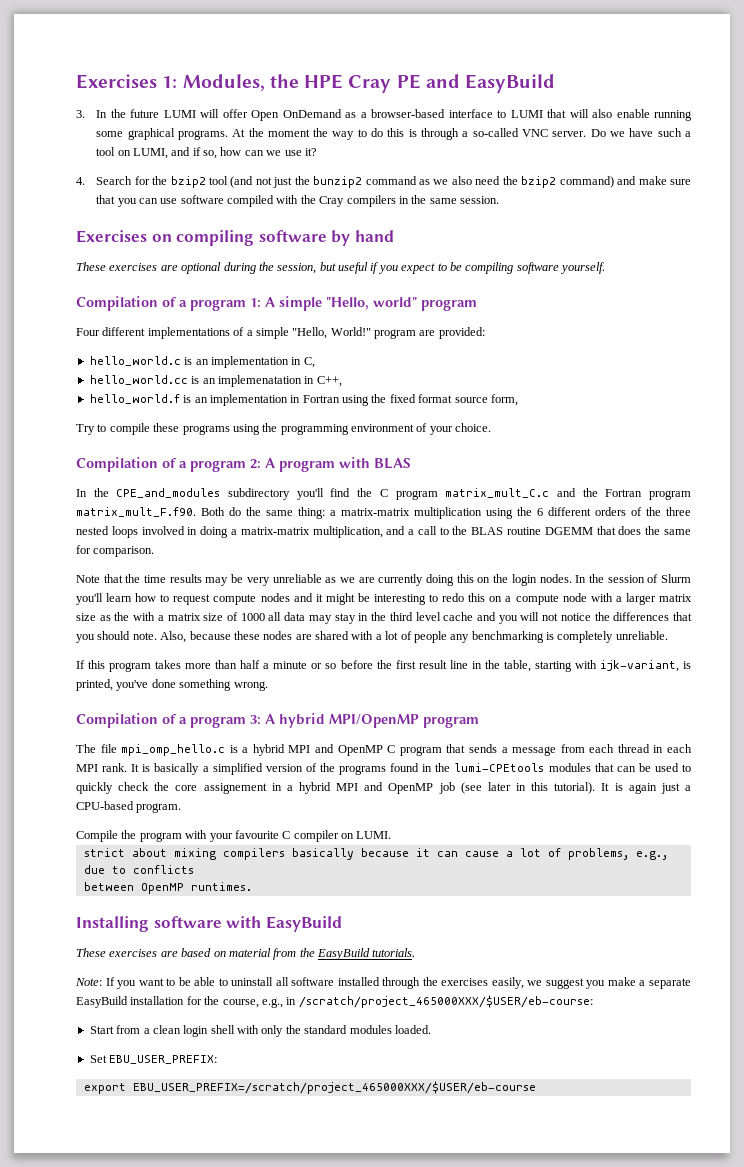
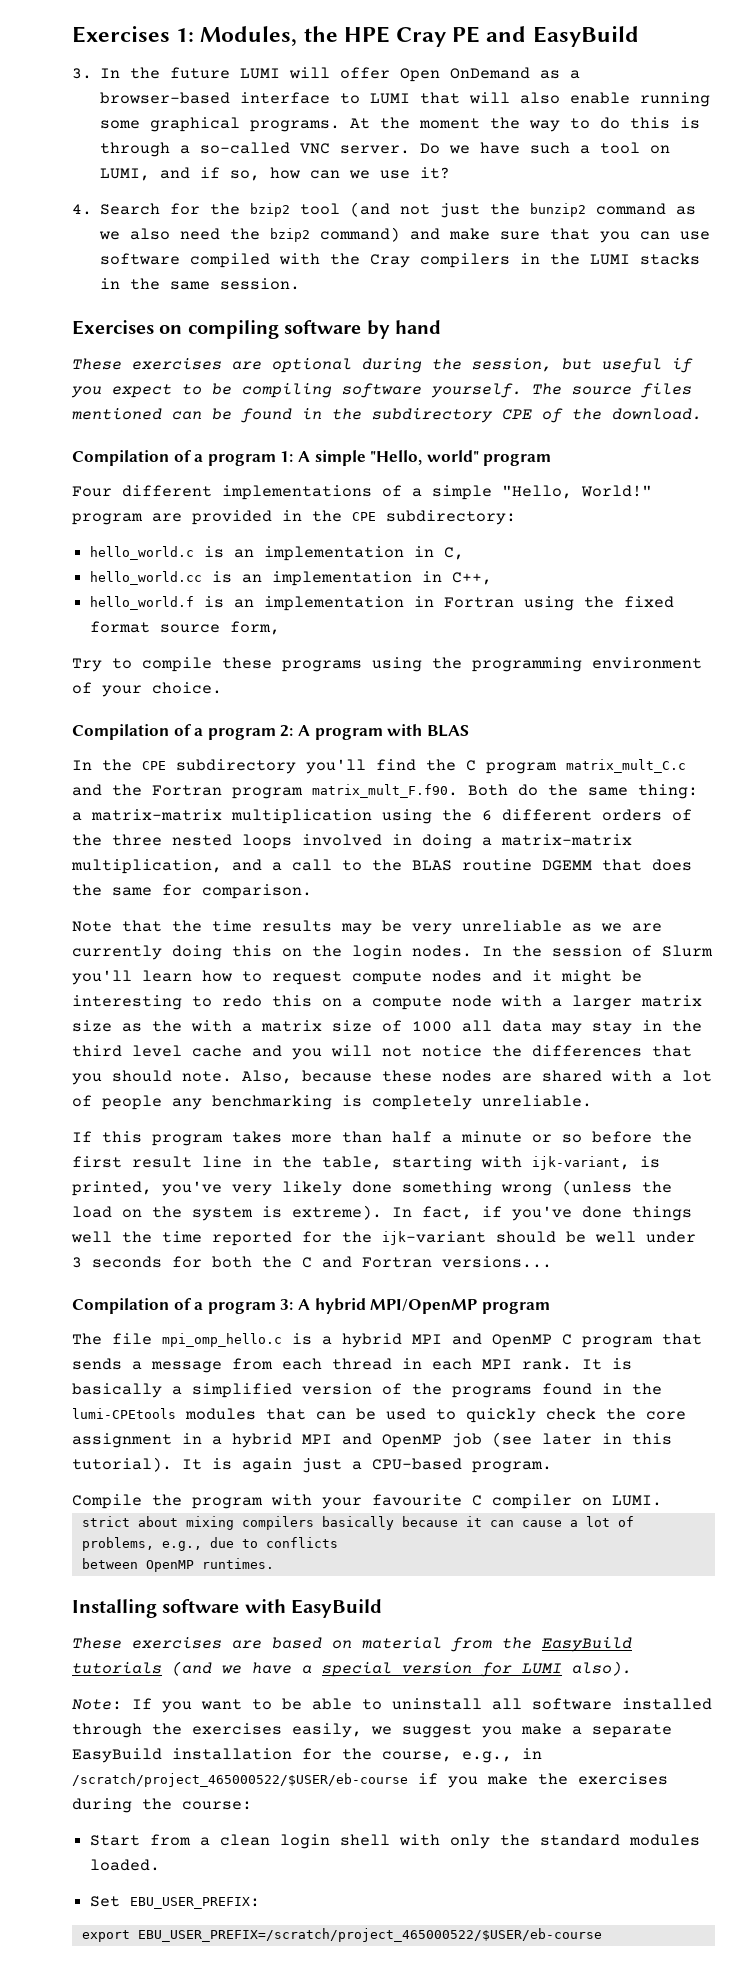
(427, 199) none -> [590,253,701,265] [100,278,161,290] LUMI stacks in the
(605, 268) none -> [532,383,692,398] [72,408,702,423] The source files mentioned can be found in the subdirectory CPE of the download.
[438,327,485,339] provided: -> [192,510,516,525] provided in the CPE subdirectory:
[217,375,302,387] implemenatation -> [272,571,413,586] implementation
[116,488,221,498] CPE_and_modules -> [142,761,166,770] CPE
[151,679,268,691] done something wrong. -> [232,1180,672,1196] [72,1205,692,1221] [71,1231,696,1246] [72,1256,552,1268] very likely done something wrong (unless the load on the system is extreme). In fact, if you've done things well the time reported for the ijk-variant should be well under 3 seconds for both the C and Fortran versions...
[203,783,267,794] assignement -> [72,1433,172,1448] assignment
[372,948,416,957] tutorials. -> [72,1661,632,1677] tutorials (and we have a special version for LUMI also).
[298,995,593,1008] /scratch/project_465000XXX/$USER/eb-course: -> [72,1773,668,1788] [72,1798,252,1813] /scratch/project_465000522/$USER/eb-course if you make the exercises during the course:
[132,1081,536,1094] EBU_USER_PREFIX=/scratch/project_465000XXX/$USER/eb-course -> [137,1928,602,1942] EBU_USER_PREFIX=/scratch/project_465000522/$USER/eb-course

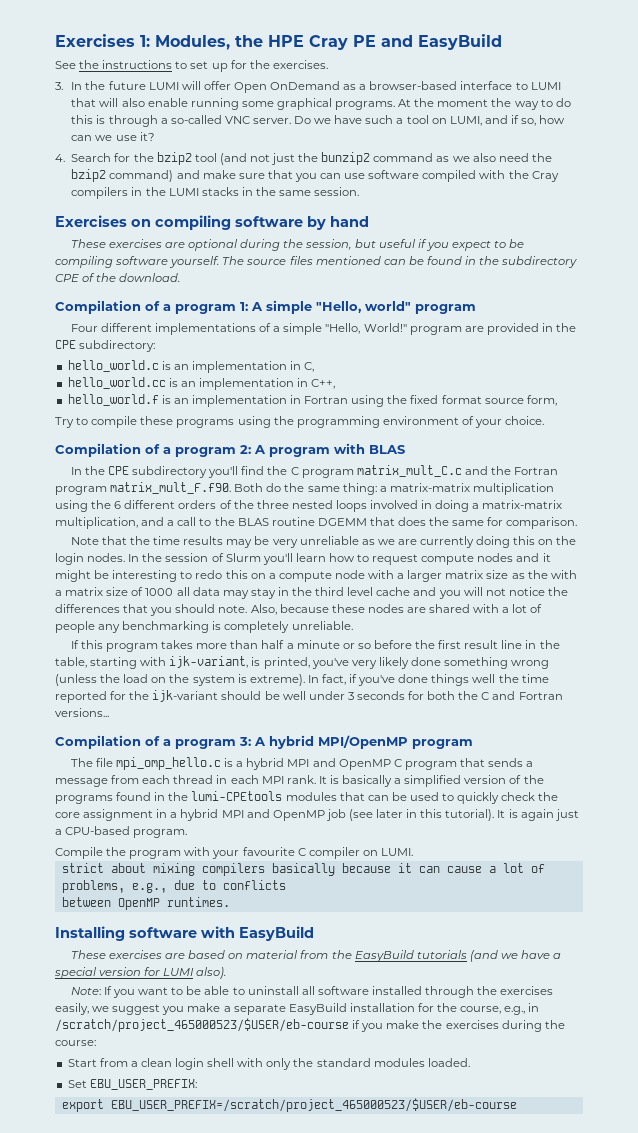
(639, 36) none -> [55,60,328,72] // See the instructions to set up for the exercises.
[72,1773,408,1787] /scratch/project_465000522/$USER/eb-course -> [55,1018,349,1032] /scratch/project_465000523/$USER/eb-course
[137,1928,602,1942] EBU_USER_PREFIX=/scratch/project_465000522/$USER/eb-course -> [110,1098,517,1112] EBU_USER_PREFIX=/scratch/project_465000523/$USER/eb-course

